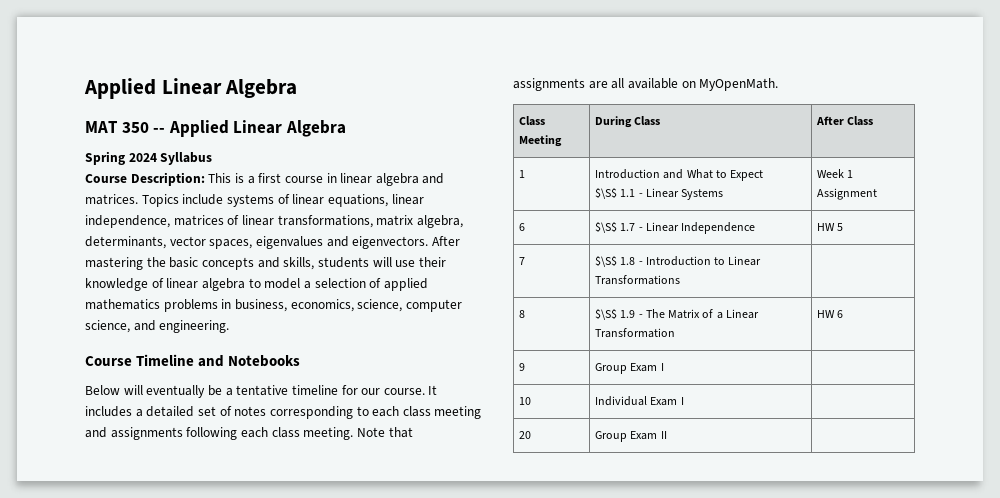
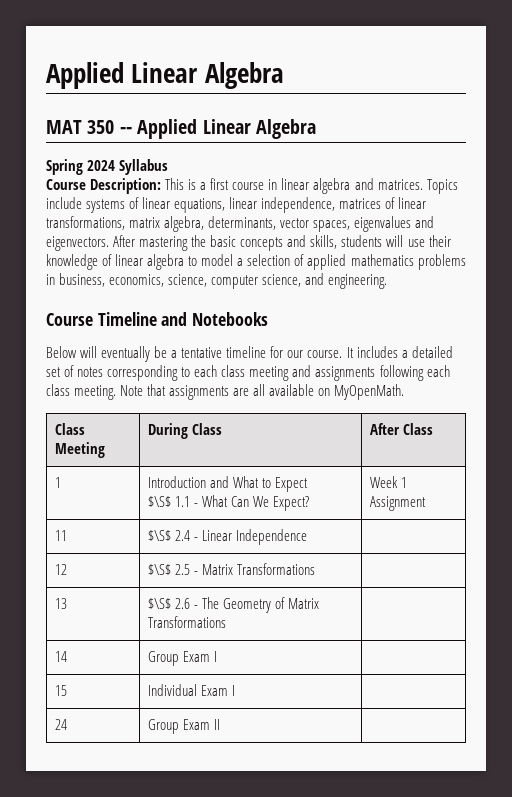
[645,188,724,200] Linear Systems -> [202,495,310,511] What Can We Expect?
[519,223,526,231] [595,222,636,233] 6 | $\S$ 1.7 -> [55,530,68,541] [148,530,191,541] 11 | $\S$ 2.4
[817,223,844,231] [519,257,526,265] [595,256,762,267] [595,275,681,285] [519,310,526,318] [595,309,636,320] HW 5 // 7 | $\S$ 1.8 - Introduction to Linear Transformations | // 8 | $\S$ 1.9 -> [55,564,68,575] [148,563,316,575] [55,598,68,609] [148,598,191,609] // 12 | $\S$ 2.5 - Matrix Transformations | // 13 | $\S$ 2.6
[668,309,759,319] [595,328,676,338] [817,310,844,318] [519,363,526,371] Matrix of a Linear Transformation | HW 6 // 9 -> [223,597,320,613] [148,616,227,628] [55,651,68,662] Geometry of Matrix Transformations | // 14
[519,397,532,405] 10 -> [55,685,68,696] 15
[519,431,532,439] 20 -> [55,719,68,730] 24

